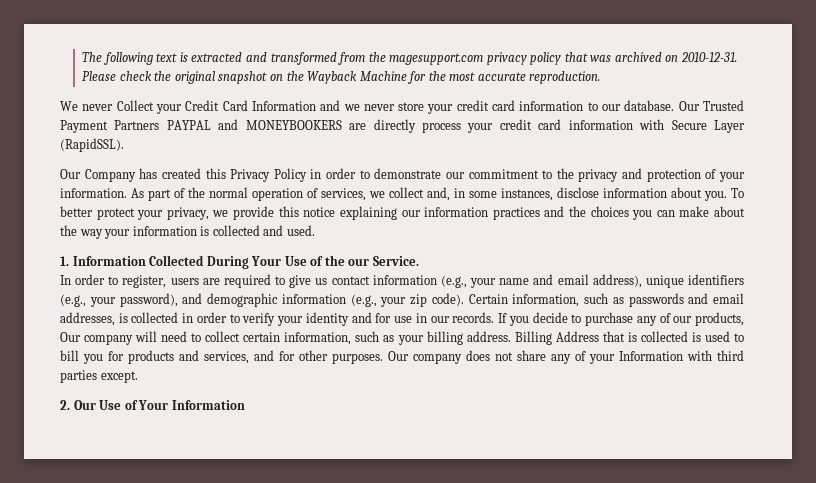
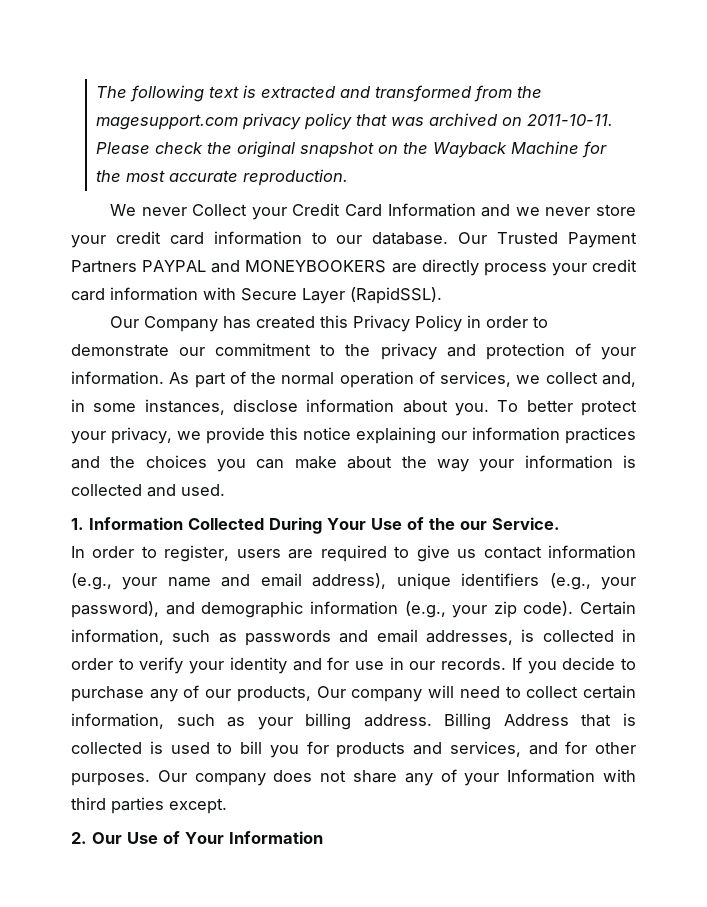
[680,52,737,62] 2010-12-31. -> [527,114,614,126] 2011-10-11.

